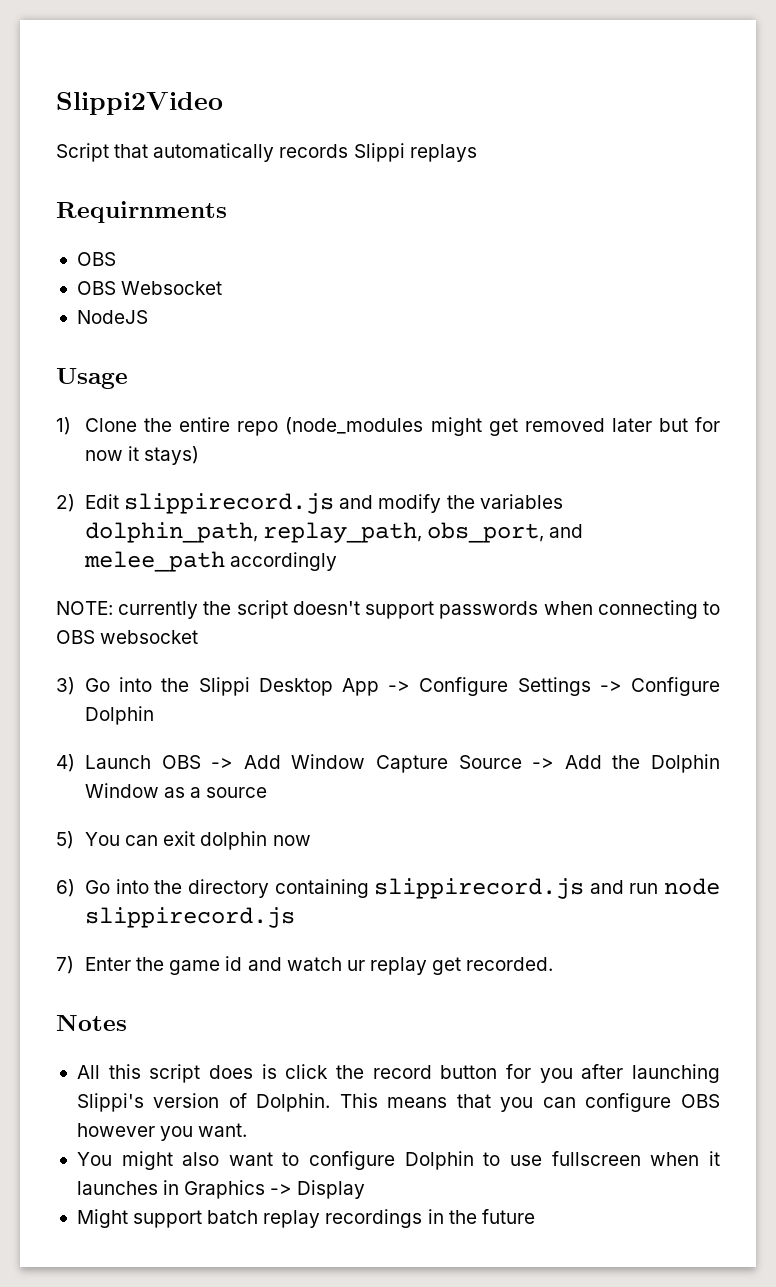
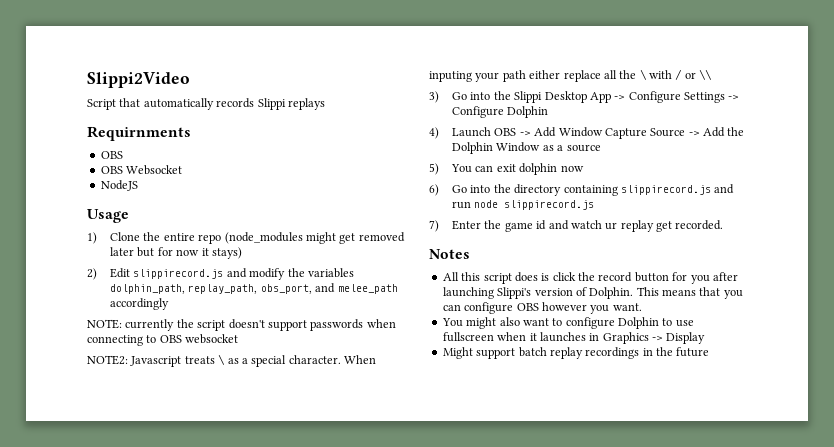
(199, 637) none -> [87,354,376,367] [429,69,713,82] // NOTE2: Javascript treats \ as a special character. When inputing your path either replace all the \ with / or \\

